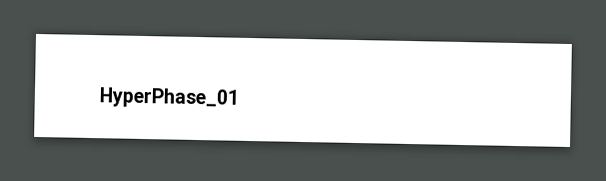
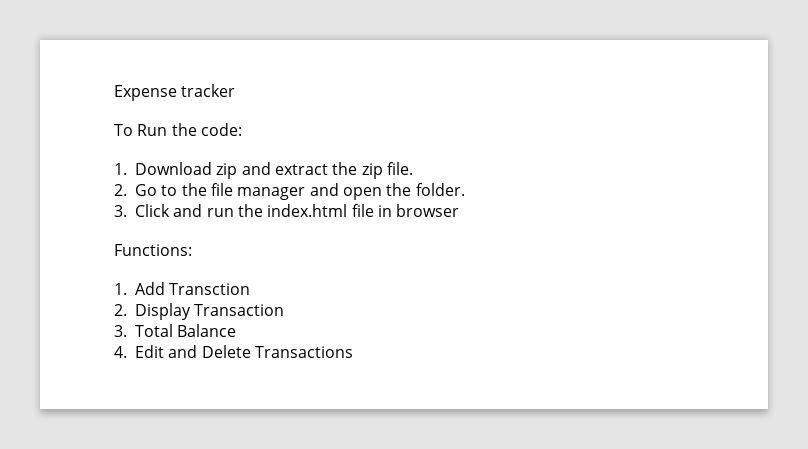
[99,87,240,109] HyperPhase_01 -> [114,84,236,101] [114,123,242,136] [114,162,413,179] [114,183,465,200] [114,204,460,217] [114,244,192,256] [114,282,251,295] [114,303,285,320] [114,324,237,337] [114,345,353,358] Expense tracker // To Run the code: // 1. Download zip and extract the zip file. // 2. Go to the file manager and open the folder. // 3. Click and run the index.html file in browser // Functions: // 1. Add Transction // 2. Display Transaction // 3. Total Balance // 4. Edit and Delete Transactions

